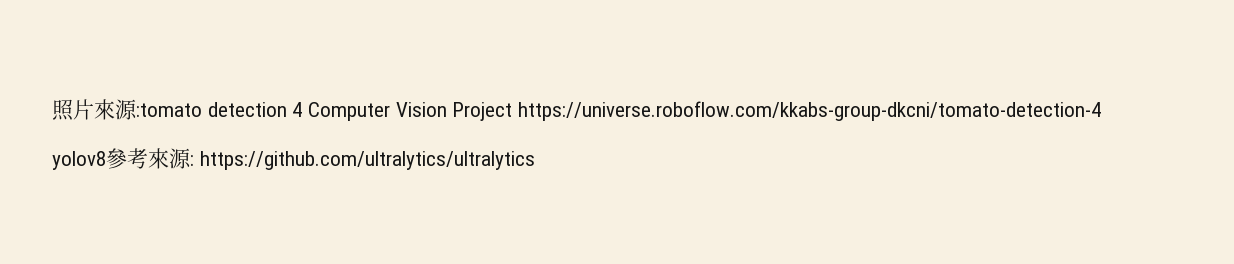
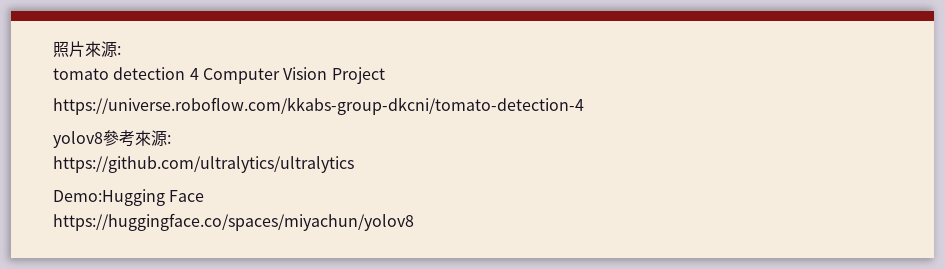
[136,103,202,117] :tomato -> [117,46,121,55] [53,68,109,80] : // tomato
(513, 111) none -> (385, 75) //
(194, 160) none -> (171, 139) //
(535, 160) none -> [53,189,205,206] [53,213,414,231] // Demo:Hugging Face // https://huggingface.co/spaces/miyachun/yolov8

